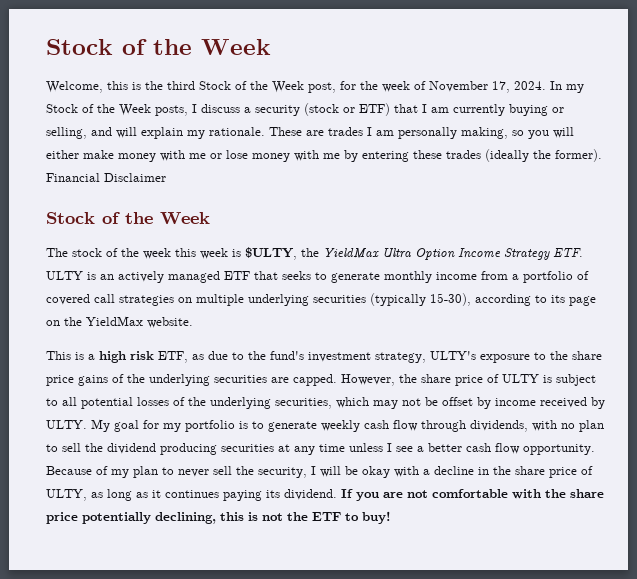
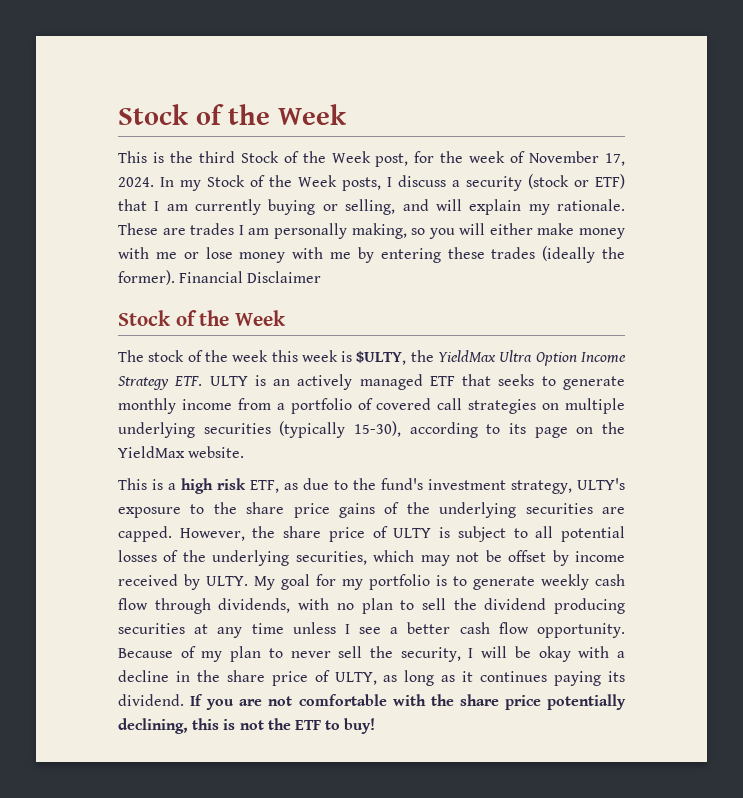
[46,39,271,55] [46,81,128,93] Stock of the Week // Welcome, this -> [118,104,347,125] [118,151,147,163] Stock of the Week // This

